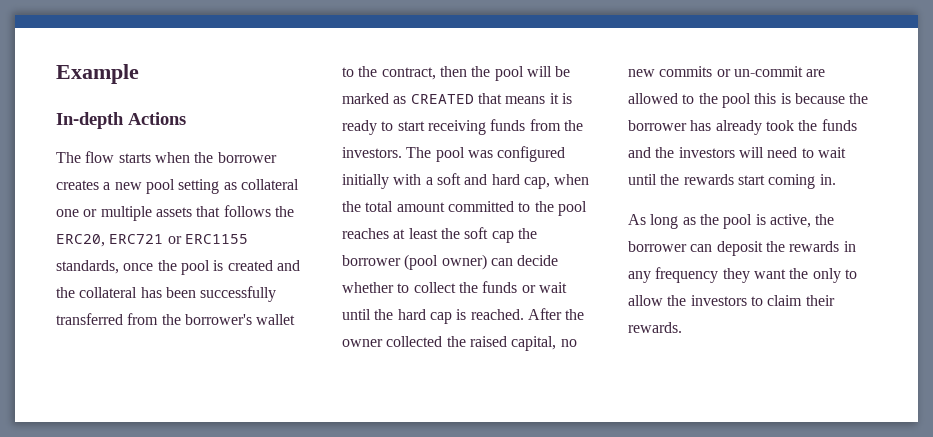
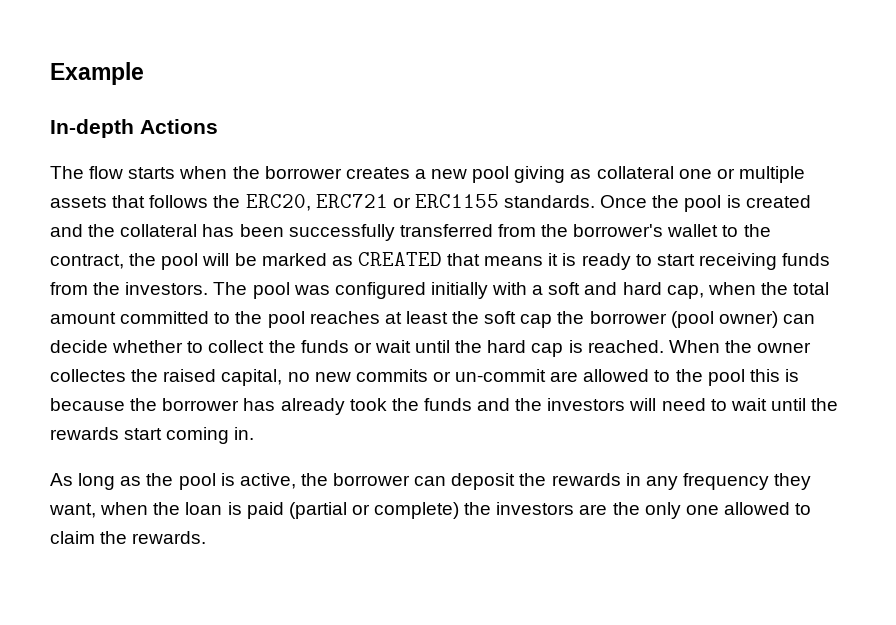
[178,179,220,194] setting -> [514,166,566,183] giving
[56,260,154,274] standards, once -> [504,195,648,208] standards. Once
[439,66,467,77] then -> (124, 261) none
[527,308,562,320] After -> [668,340,720,353] When
[386,336,443,347] collected -> [50,369,126,382] collectes
[753,268,857,283] [628,295,747,306] want the only to allow the investors -> [49,502,790,519] want, when the loan is paid (partial or complete) the investors are the only one allowed
[805,295,835,306] their -> [100,531,128,544] the

